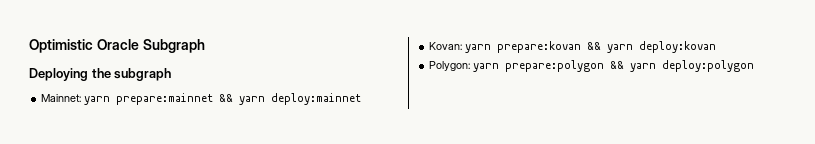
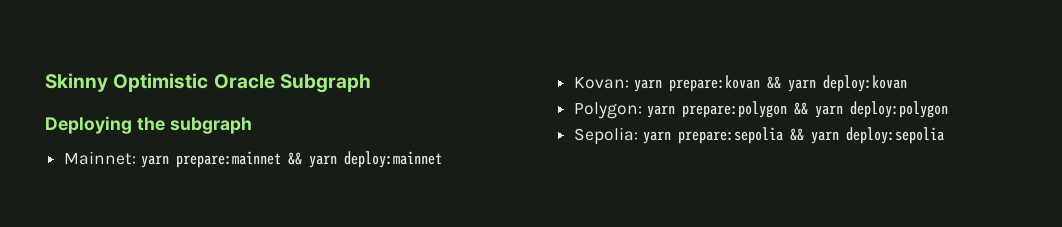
(29, 46) none -> [45,73,108,92] Skinny
(755, 66) none -> [574,127,944,145] // Sepolia: yarn prepare:sepolia && yarn deploy:sepolia

